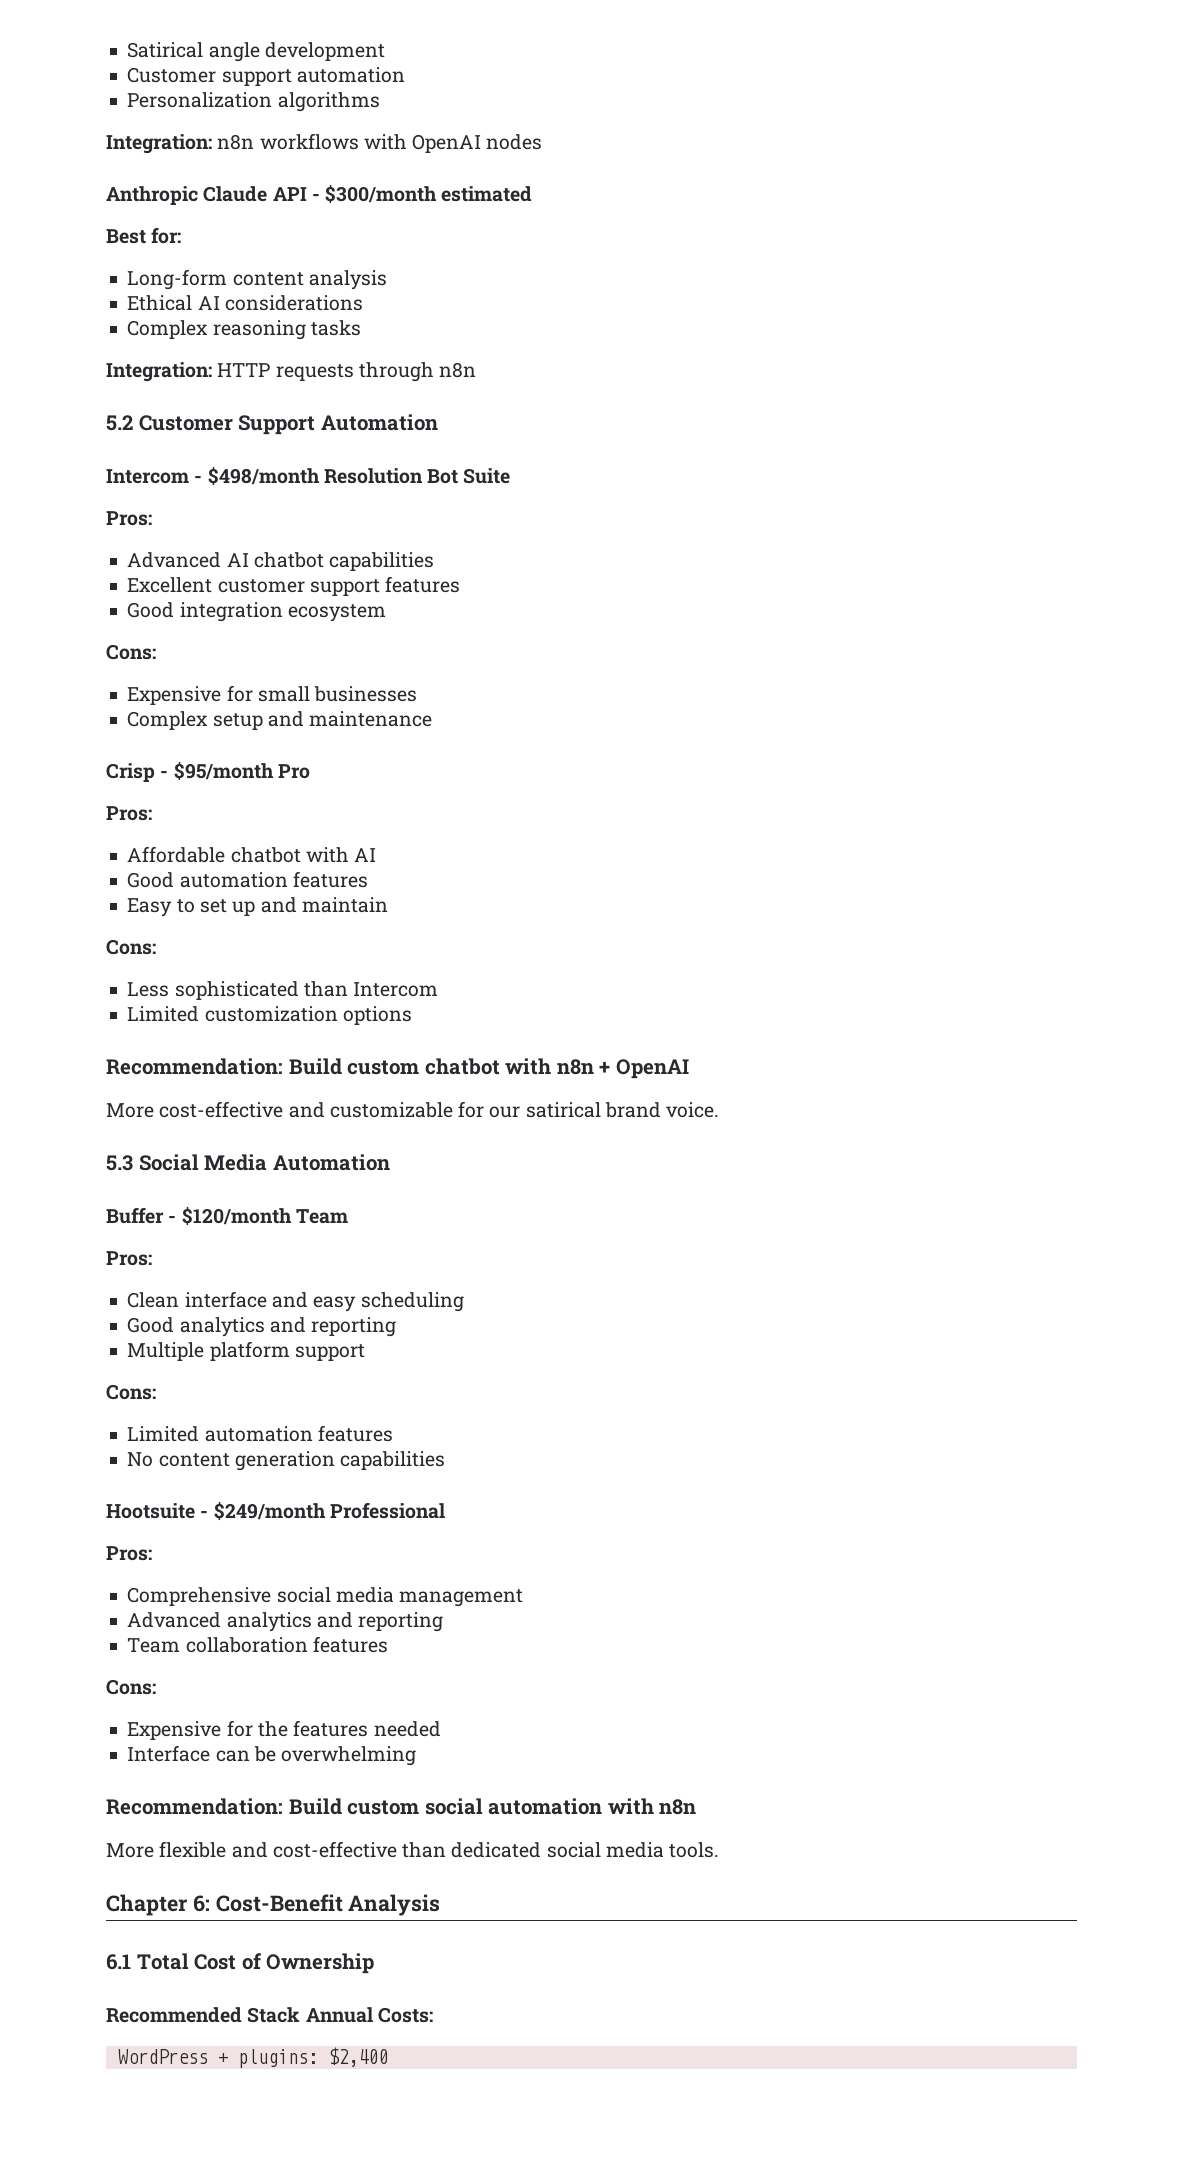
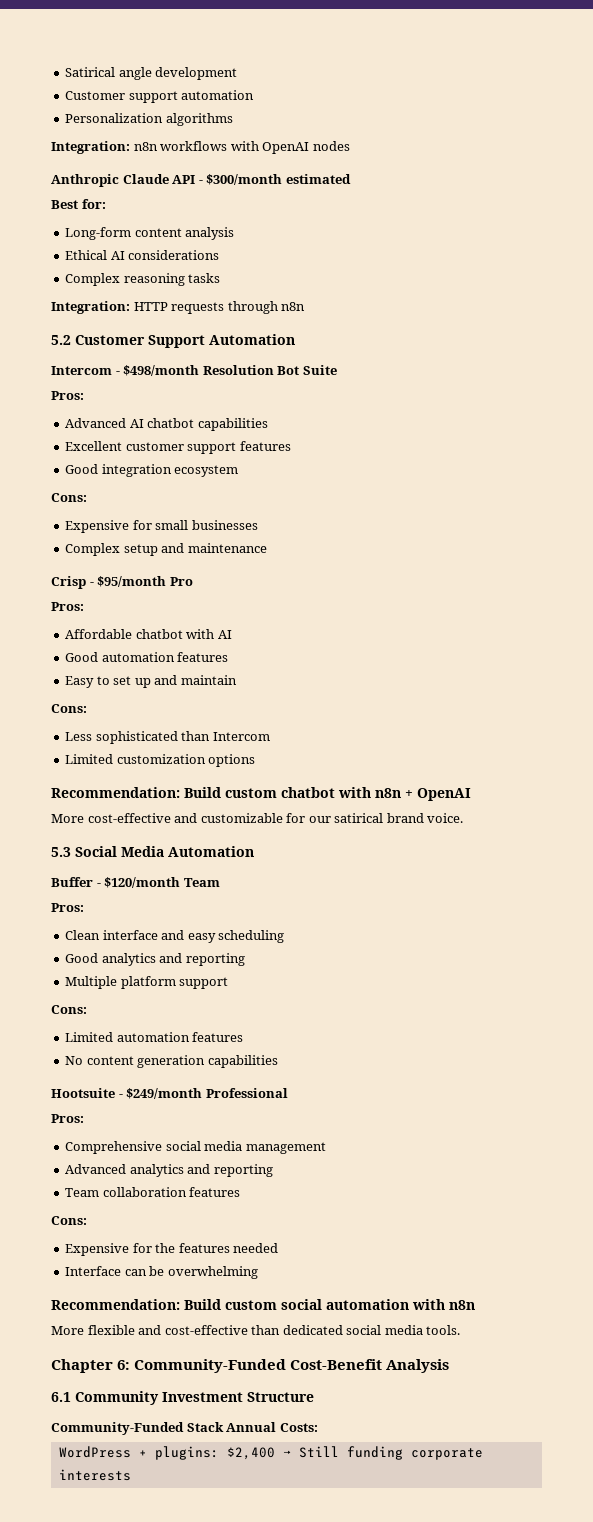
(210, 1903) none -> [134,1359,287,1373] Community-Funded
[136,1953,375,1974] [106,2007,242,2023] Total Cost of Ownership // Recommended -> [75,1391,314,1405] [51,1422,184,1435] Community Investment Structure // Community-Funded
(388, 2057) none -> [282,1446,483,1460] [58,1469,131,1481] → Still funding corporate interests

